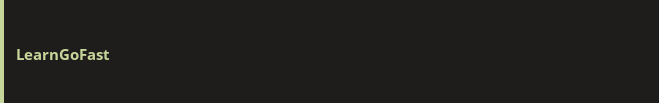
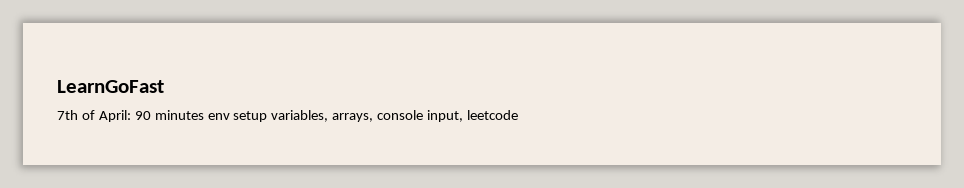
(110, 54) none -> [57,110,519,122] // 7th of April: 90 minutes env setup variables, arrays, console input, leetcode

